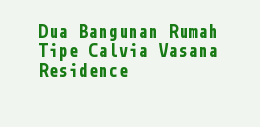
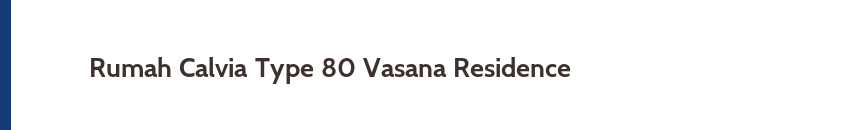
[38,24,218,41] [38,43,148,61] Dua Bangunan Rumah Tipe Calvia -> [89,57,356,84] Rumah Calvia Type 80

